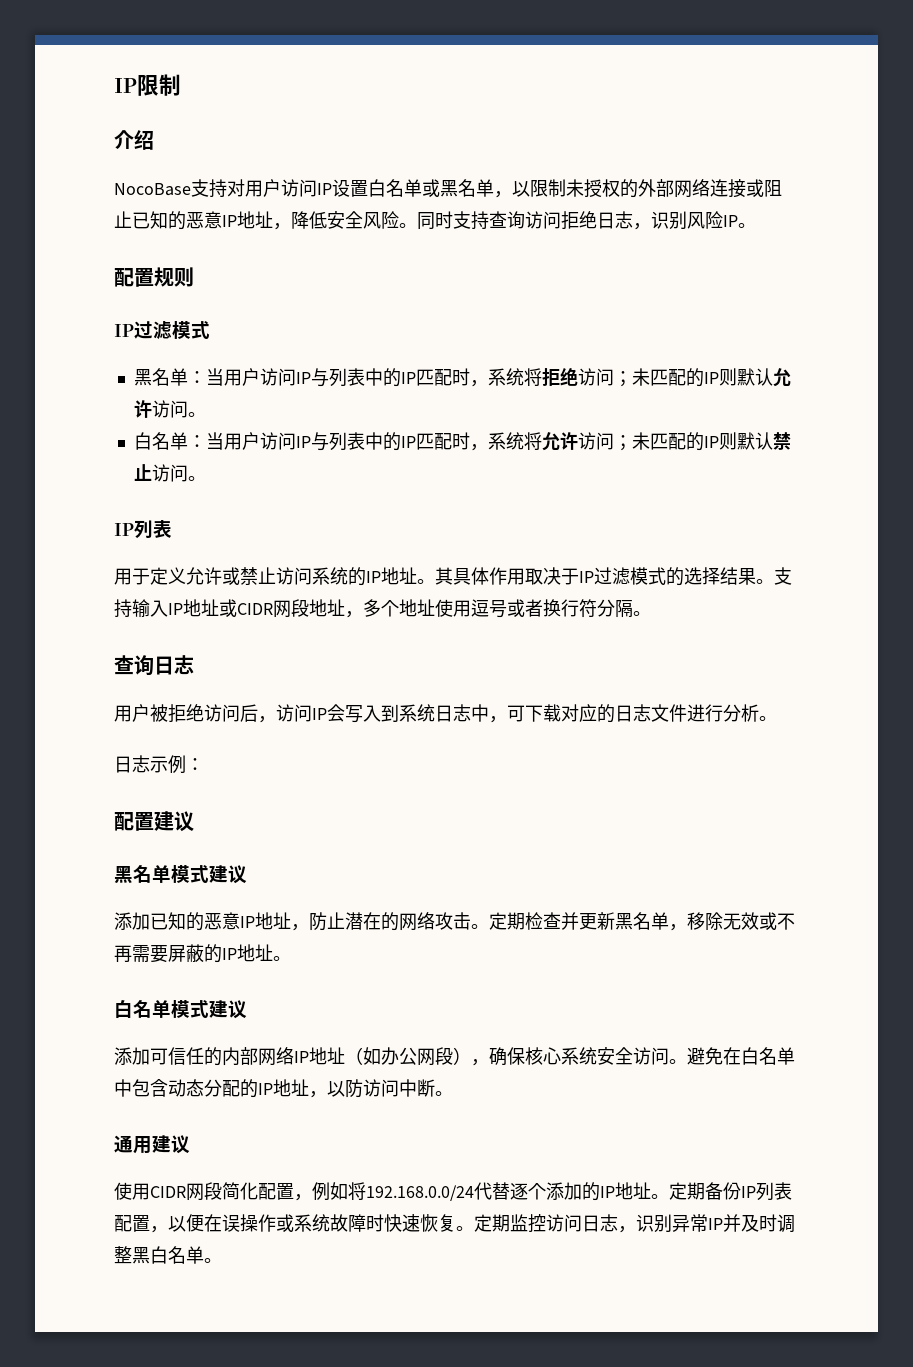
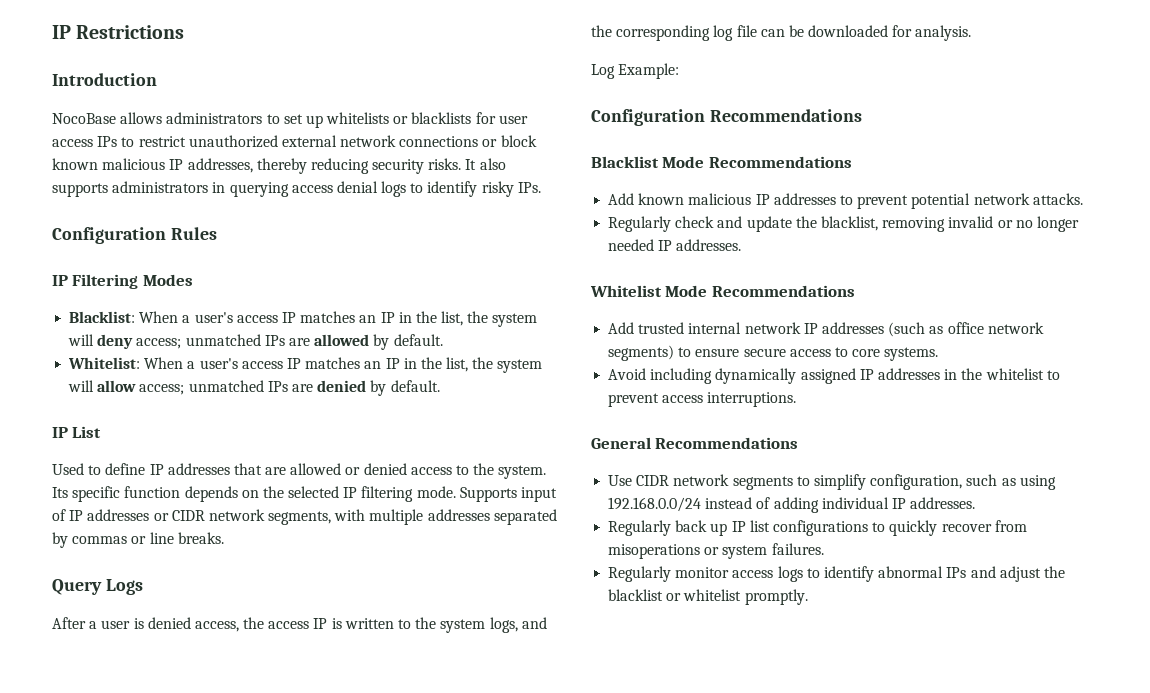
[114,74,181,96] [114,130,154,150] IP限制 // 介绍 -> [52,25,185,39] [52,73,157,86] IP Restrictions // Introduction
[191,179,782,198] [114,211,756,230] [114,267,194,287] [114,321,210,340] [133,367,791,387] [133,400,206,418] [133,432,791,451] [133,464,206,482] [114,520,172,539] [114,567,792,586] [114,599,651,618] [114,655,194,676] [114,704,777,723] [114,755,204,774] [114,811,194,832] [114,865,247,884] [114,912,795,931] [114,944,291,963] [114,1000,247,1019] [114,1047,795,1066] [114,1079,453,1098] [114,1135,190,1154] [114,1182,792,1201] [114,1214,795,1233] [114,1246,222,1264] 支持对用户访问IP设置白名单或黑名单，以限制未授权的外部网络连接或阻止已知的恶意IP地址，降低安全风险。同时支持查询访问拒绝日志，识别风险IP。 // 配置规则 // IP过滤模式 // 黑名单：当用户访问IP与列表中的IP匹配时，系统将拒绝访问；未匹配的IP则默认允许访问。 // 白名单：当用户访问IP与列表中的IP匹配时，系统将允许访问；未匹配的IP则默认禁止访问。 // IP列表 // 用于定义允许或禁止访问系统的IP地址。其具体作用取决于IP过滤模式的选择结果。支持输入IP地址或CIDR网段地址，多个地址使用逗号或者换行符分隔。 // 查询日志 // 用户被拒绝访问后，访问IP会写入到系统日志中，可下载对应的日志文件进行分析。 // 日志示例： // 配置建议 // 黑名单模式建议 // 添加已知的恶意IP地址，防止潜在的网络攻击。定期检查并更新黑名单，移除无效或不再需要屏蔽的IP地址。 // 白名单模式建议 // 添加可信任的内部网络IP地址（如办公网段），确保核心系统安全访问。避免在白名单中包含动态分配的IP地址，以防访问中断。 // 通用建议 // 使用CIDR网段简化配置，例如将192.168.0.0/24代替逐个添加的IP地址。定期备份IP列表配置，以便在误操作或系统故障时快速恢复。定期监控访问日志，识别异常IP并及时调整黑白名单。 -> [120,112,528,128] [52,135,537,148] [52,158,506,174] [52,181,541,197] [52,227,217,244] [52,274,193,289] [69,311,538,327] [68,334,443,350] [68,357,543,373] [68,380,440,396] [52,426,102,438] [52,463,547,479] [52,486,558,502] [52,509,557,525] [52,532,224,548] [52,579,143,595] [52,617,547,633] [591,25,972,41] [591,63,680,79] [591,109,862,126] [591,156,852,168] [608,193,1083,209] [608,216,1079,232] [608,239,742,251] [590,285,855,297] [608,322,1044,337] [608,345,939,361] [608,368,1060,384] [608,392,797,407] [591,437,799,449] [608,474,1056,490] [608,497,976,513] [608,520,1027,536] [608,543,824,559] [608,566,1065,582] [608,589,808,605] allows administrators to set up whitelists or blacklists for user access IPs to restrict unauthorized external network connections or block known malicious IP addresses, thereby reducing security risks. It also supports administrators in querying access denial logs to identify risky IPs. // Configuration Rules // IP Filtering Modes // Blacklist: When a user's access IP matches an IP in the list, the system will deny access; unmatched IPs are allowed by default. // Whitelist: When a user's access IP matches an IP in the list, the system will allow access; unmatched IPs are denied by default. // IP List // Used to define IP addresses that are allowed or denied access to the system. Its specific function depends on the selected IP filtering mode. Supports input of IP addresses or CIDR network segments, with multiple addresses separated by commas or line breaks. // Query Logs // After a user is denied access, the access IP is written to the system logs, and the corresponding log file can be downloaded for analysis. // Log Example: // Configuration Recommendations // Blacklist Mode Recommendations // Add known malicious IP addresses to prevent potential network attacks. // Regularly check and update the blacklist, removing invalid or no longer needed IP addresses. // Whitelist Mode Recommendations // Add trusted internal network IP addresses (such as office network segments) to ensure secure access to core systems. // Avoid including dynamically assigned IP addresses in the whitelist to prevent access interruptions. // General Recommendations // Use CIDR network segments to simplify configuration, such as using 192.168.0.0/24 instead of adding individual IP addresses. // Regularly back up IP list configurations to quickly recover from misoperations or system failures. // Regularly monitor access logs to identify abnormal IPs and adjust the blacklist or whitelist promptly.

